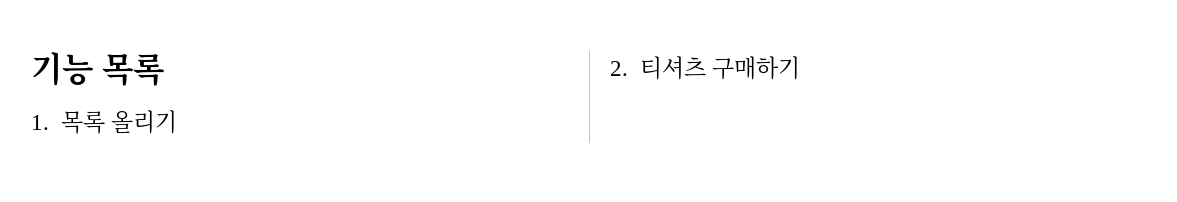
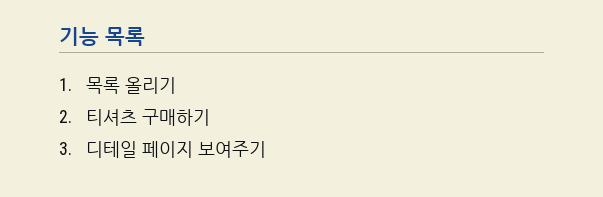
(800, 68) none -> [59,141,266,158] // 3. 디테일 페이지 보여주기

